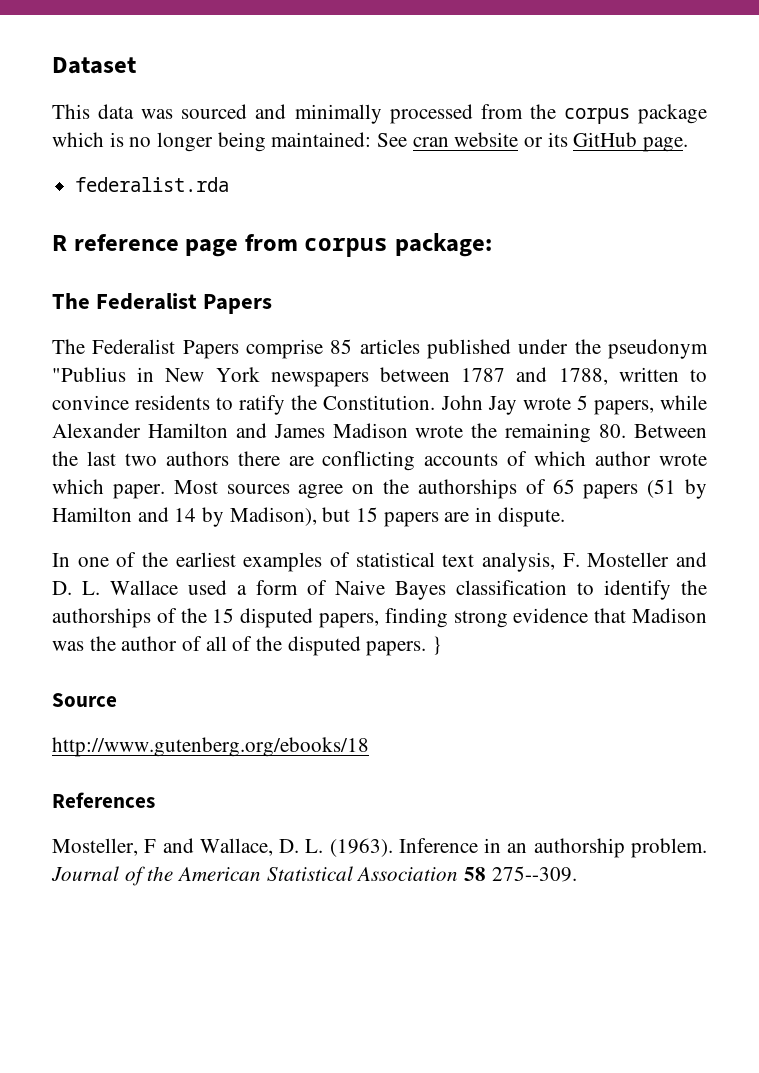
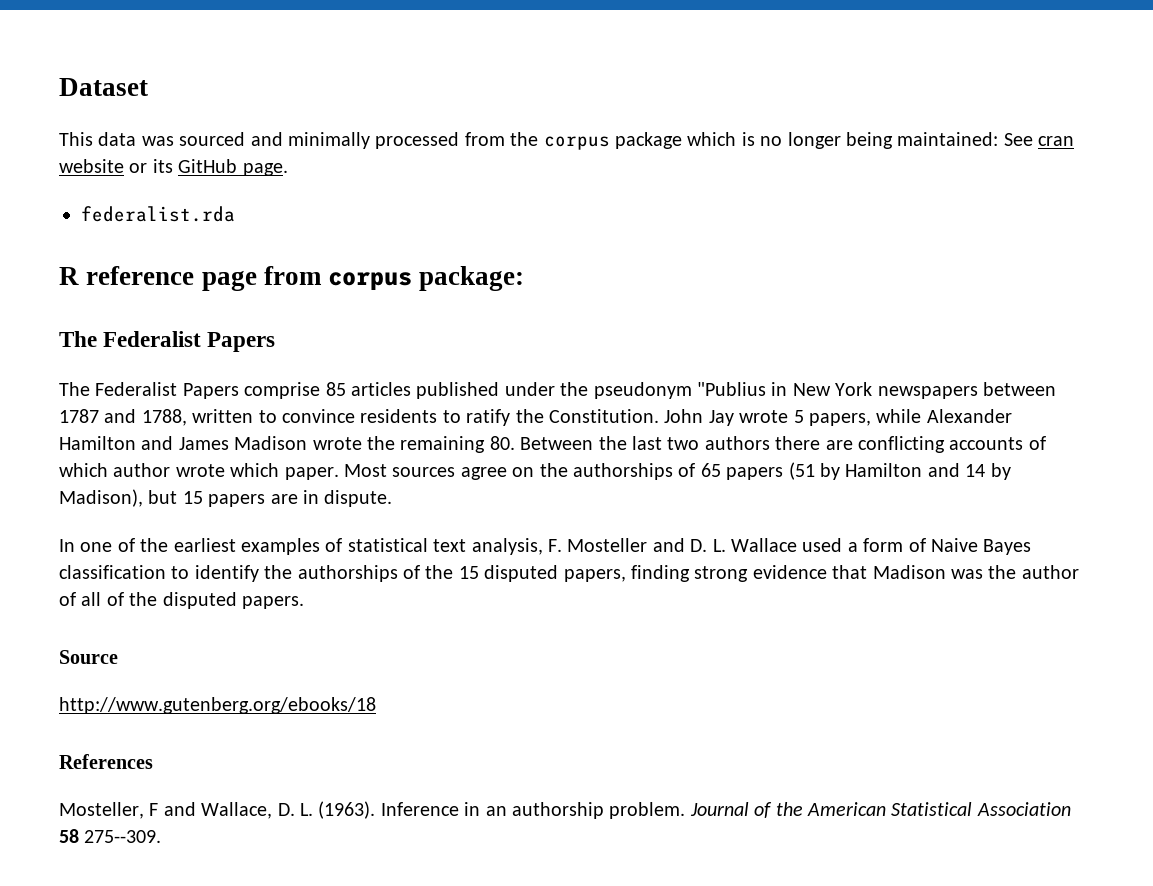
[432,636,443,655] } -> (304, 602) none

